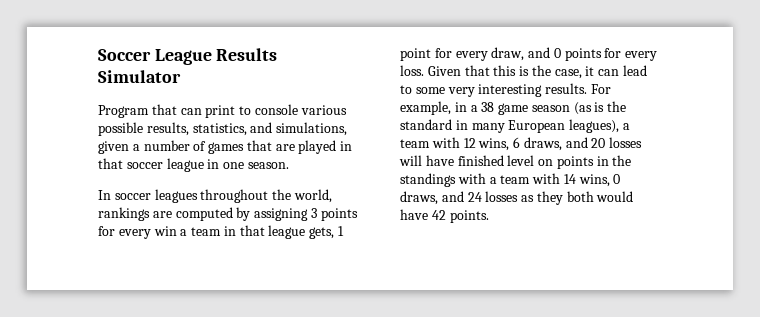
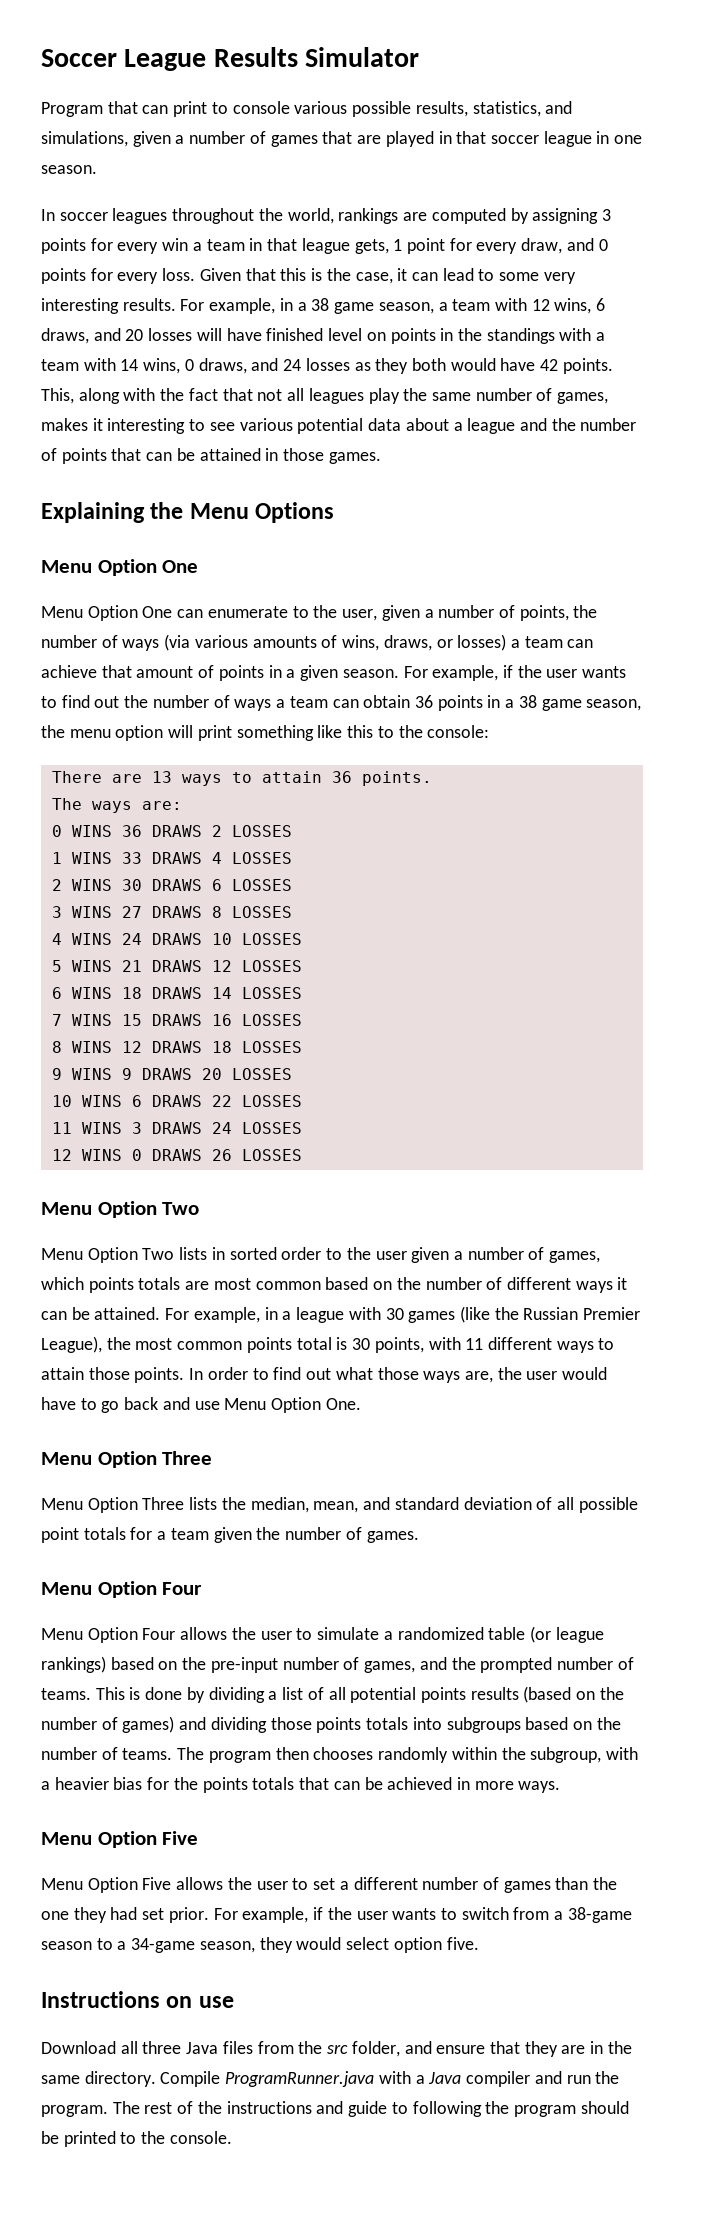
[531,101,627,115] [400,119,620,133] season (as is the standard in many European leagues), -> [378,302,434,314] season,
(489, 216) none -> [41,388,609,404] [41,418,637,434] [41,448,381,464] [41,502,335,523] [41,559,199,576] [41,605,598,621] [41,634,594,651] [41,665,627,681] [41,695,642,711] [41,725,490,741] [51,771,432,786] [51,798,182,813] [51,825,292,837] [51,852,292,864] [51,879,292,891] [51,906,292,918] [51,933,302,945] [51,960,302,972] [51,987,302,999] [51,1014,302,1026] [51,1041,302,1053] [51,1068,292,1080] [51,1095,302,1107] [51,1122,302,1134] [51,1149,302,1161] [41,1201,200,1218] [41,1247,601,1263] [41,1277,628,1293] [41,1306,641,1323] [41,1336,615,1353] [41,1367,608,1383] [41,1397,361,1413] [41,1451,213,1468] [41,1497,638,1513] [41,1527,419,1543] [41,1581,203,1598] [41,1626,604,1643] [41,1656,634,1673] [41,1686,624,1703] [41,1716,621,1733] [41,1747,638,1763] [41,1777,561,1793] [41,1831,199,1848] [41,1877,618,1893] [41,1907,632,1923] [41,1937,479,1953] [41,1991,234,2008] [41,2041,632,2057] [41,2071,620,2087] [41,2101,629,2117] [41,2131,232,2147] This, along with the fact that not all leagues play the same number of games, makes it interesting to see various potential data about a league and the number of points that can be attained in those games. // Explaining the Menu Options // Menu Option One // Menu Option One can enumerate to the user, given a number of points, the number of ways (via various amounts of wins, draws, or losses) a team can achieve that amount of points in a given season. For example, if the user wants to find out the number of ways a team can obtain 36 points in a 38 game season, the menu option will print something like this to the console: // There are 13 ways to attain 36 points. // The ways are: // 0 WINS 36 DRAWS 2 LOSSES // 1 WINS 33 DRAWS 4 LOSSES // 2 WINS 30 DRAWS 6 LOSSES // 3 WINS 27 DRAWS 8 LOSSES // 4 WINS 24 DRAWS 10 LOSSES // 5 WINS 21 DRAWS 12 LOSSES // 6 WINS 18 DRAWS 14 LOSSES // 7 WINS 15 DRAWS 16 LOSSES // 8 WINS 12 DRAWS 18 LOSSES // 9 WINS 9 DRAWS 20 LOSSES // 10 WINS 6 DRAWS 22 LOSSES // 11 WINS 3 DRAWS 24 LOSSES // 12 WINS 0 DRAWS 26 LOSSES // Menu Option Two // Menu Option Two lists in sorted order to the user given a number of games, which points totals are most common based on the number of different ways it can be attained. For example, in a league with 30 games (like the Russian Premier League), the most common points total is 30 points, with 11 different ways to attain those points. In order to find out what those ways are, the user would have to go back and use Menu Option One. // Menu Option Three // Menu Option Three lists the median, mean, and standard deviation of all possible point totals for a team given the number of games. // Menu Option Four // Menu Option Four allows the user to simulate a randomized table (or league rankings) based on the pre-input number of games, and the prompted number of teams. This is done by dividing a list of all potential points results (based on the number of games) and dividing those points totals into subgroups based on the number of teams. The program then chooses randomly within the subgroup, with a heavier bias for the points totals that can be achieved in more ways. // Menu Option Five // Menu Option Five allows the user to set a different number of games than the one they had set prior. For example, if the user wants to switch from a 38-game season to a 34-game season, they would select option five. // Instructions on use // Download all three Java files from the src folder, and ensure that they are in the same directory. Compile ProgramRunner.java with a Java compiler and run the program. The rest of the instructions and guide to following the program should be printed to the console.

